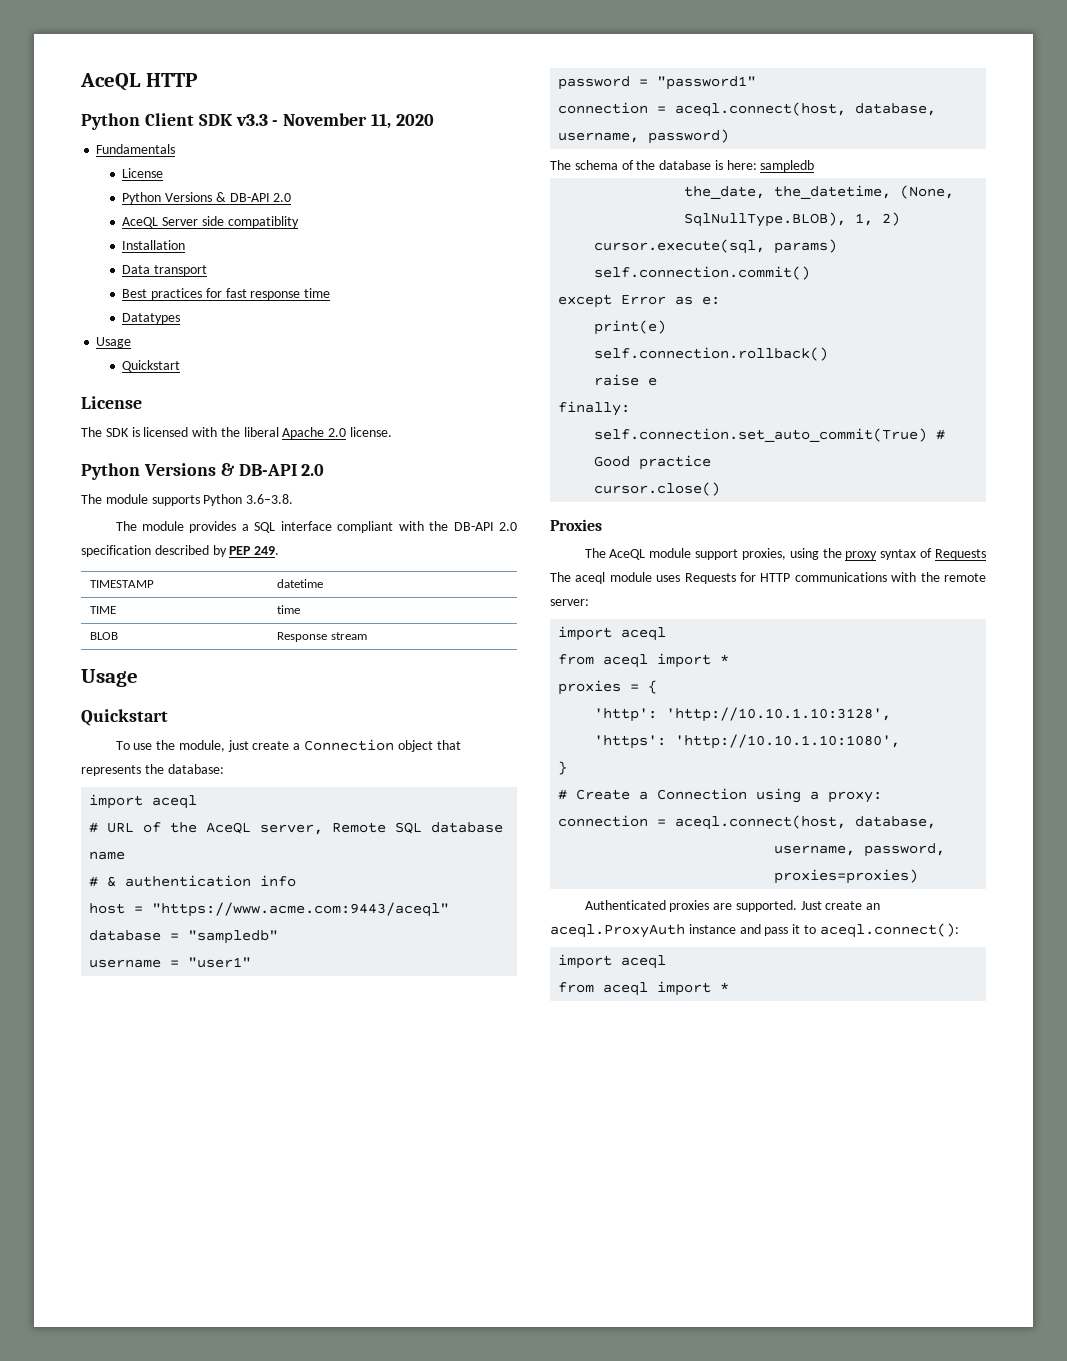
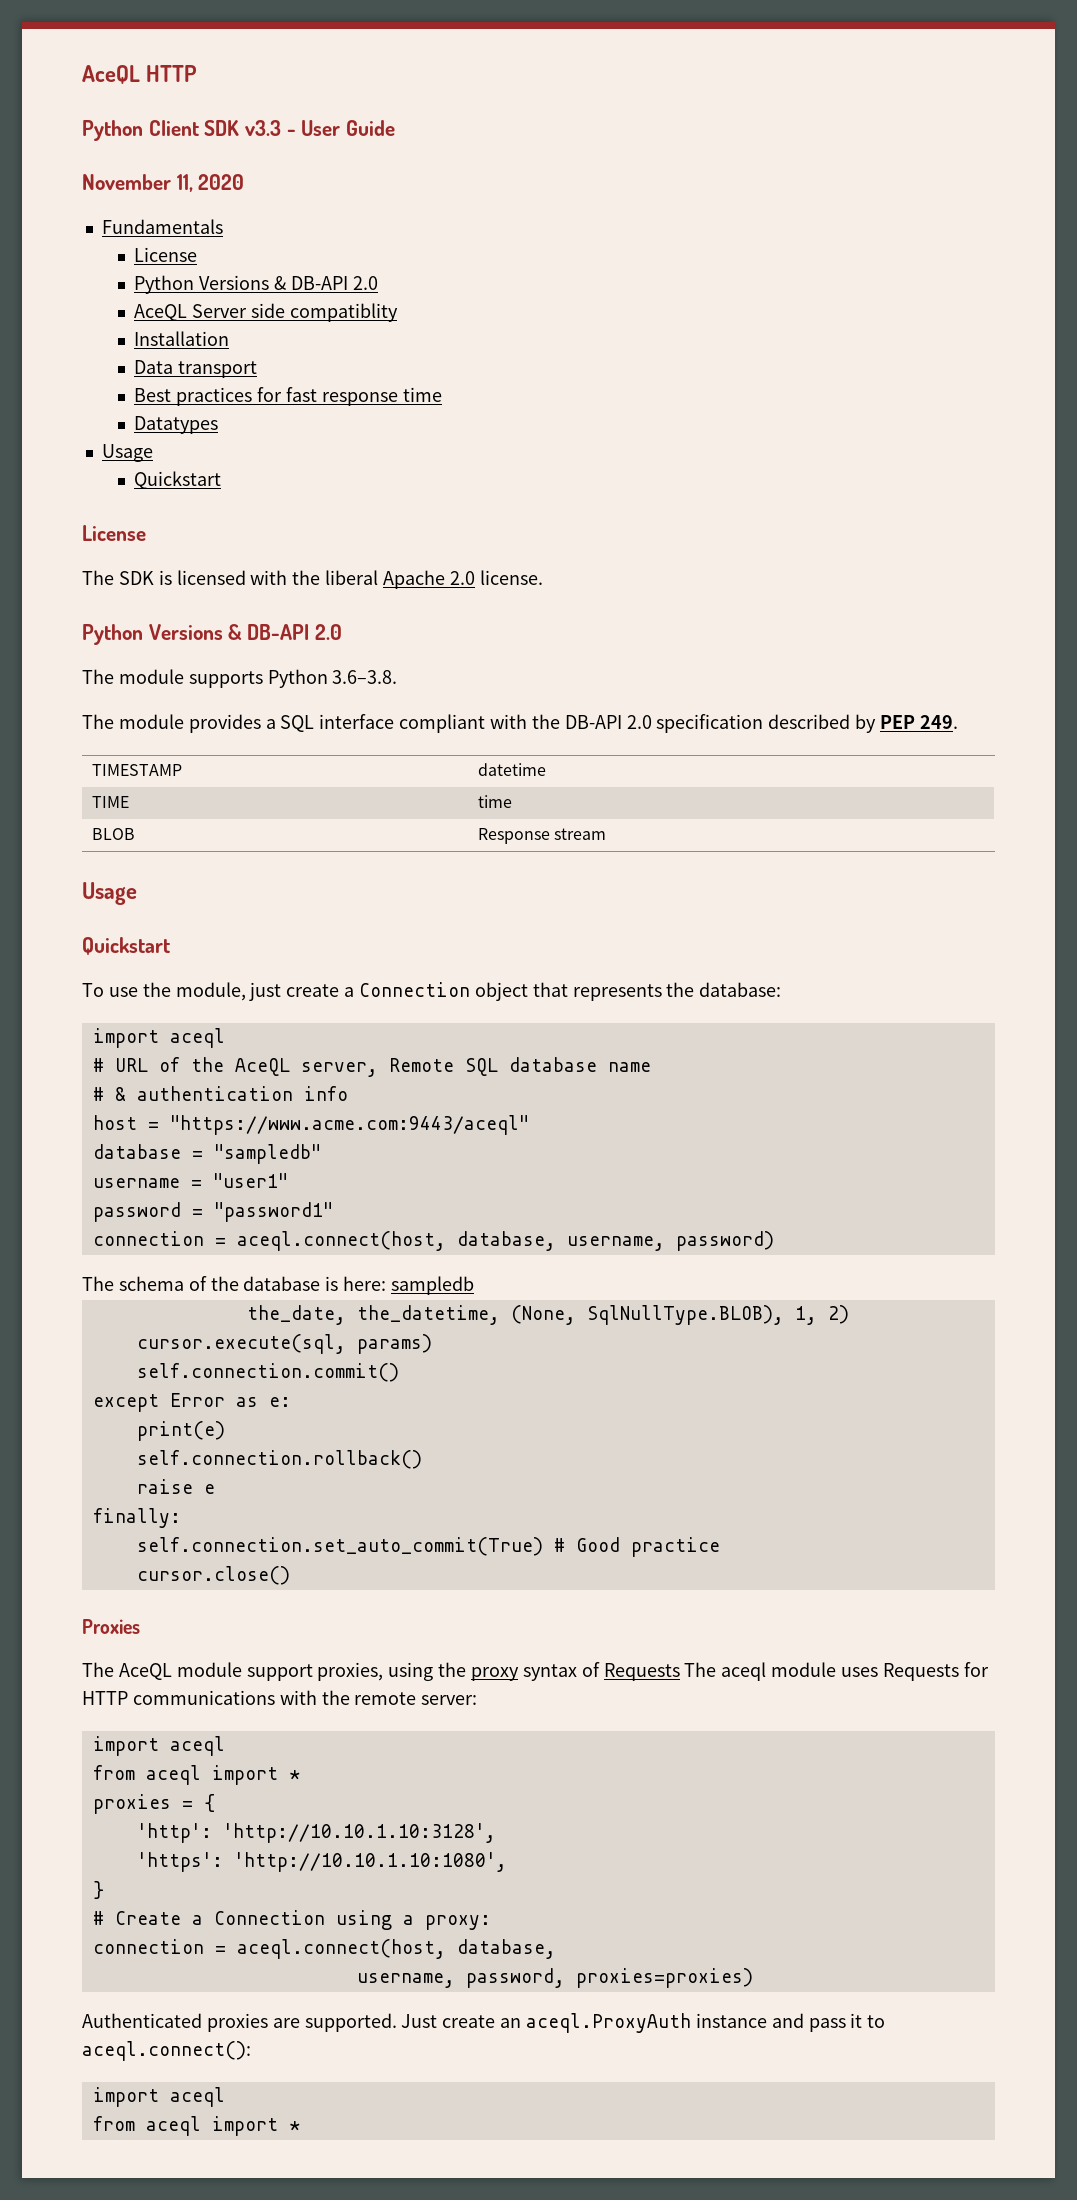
(279, 123) none -> [301,120,396,136] User Guide //

